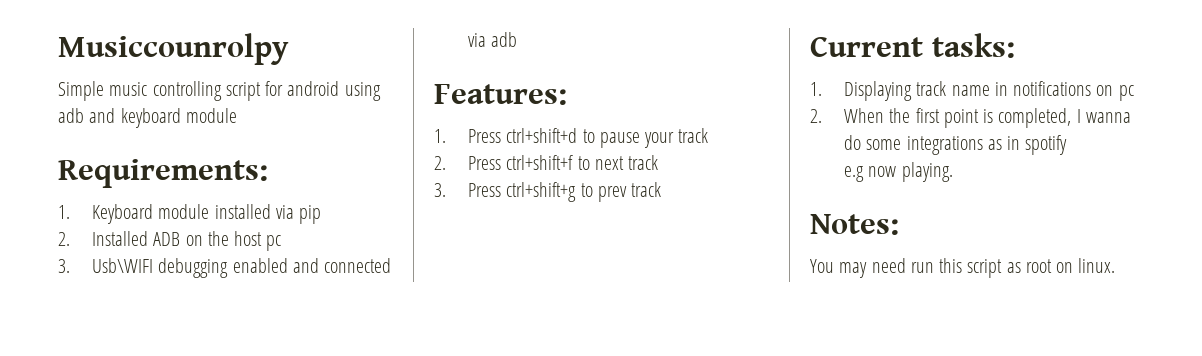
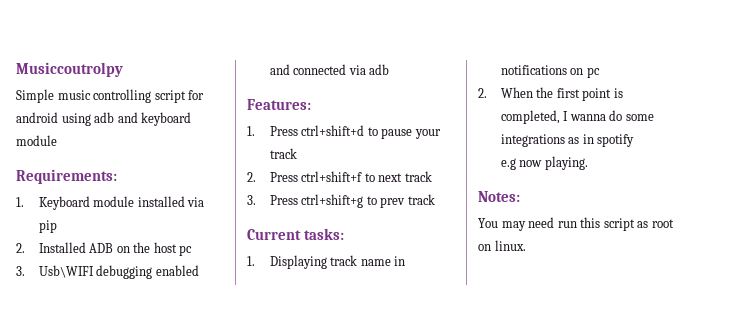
[58,33,289,65] Musiccounrolpy -> [16,62,123,77] Musiccoutrolpy

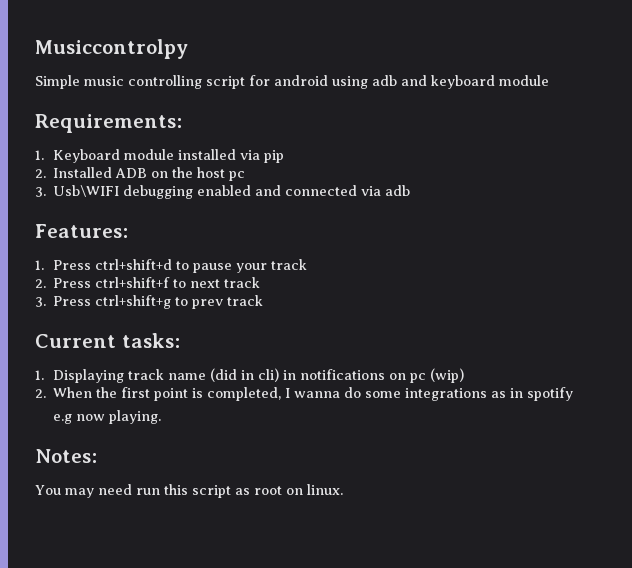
[16,62,123,77] Musiccoutrolpy -> [35,39,188,59] Musiccontrolpy
(391, 262) none -> [210,368,280,382] (did in cli)
(600, 72) none -> [430,368,465,383] (wip)

